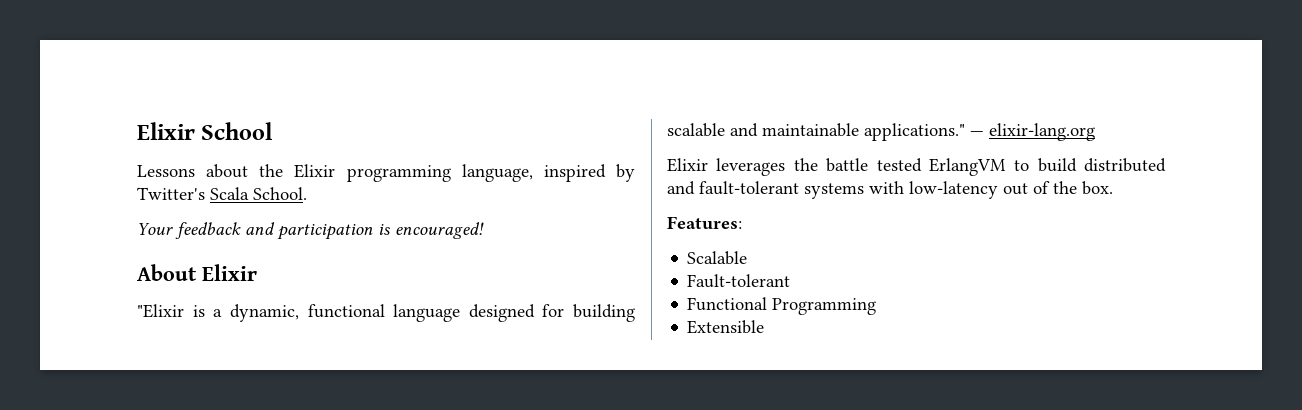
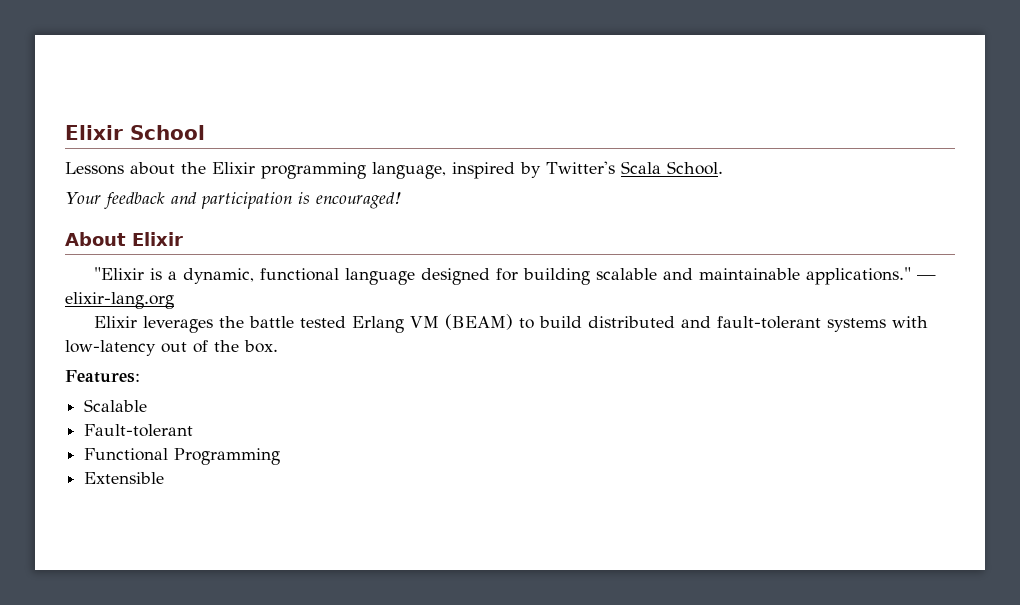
[928,158,1006,176] ErlangVM -> [351,314,513,333] Erlang VM (BEAM)

